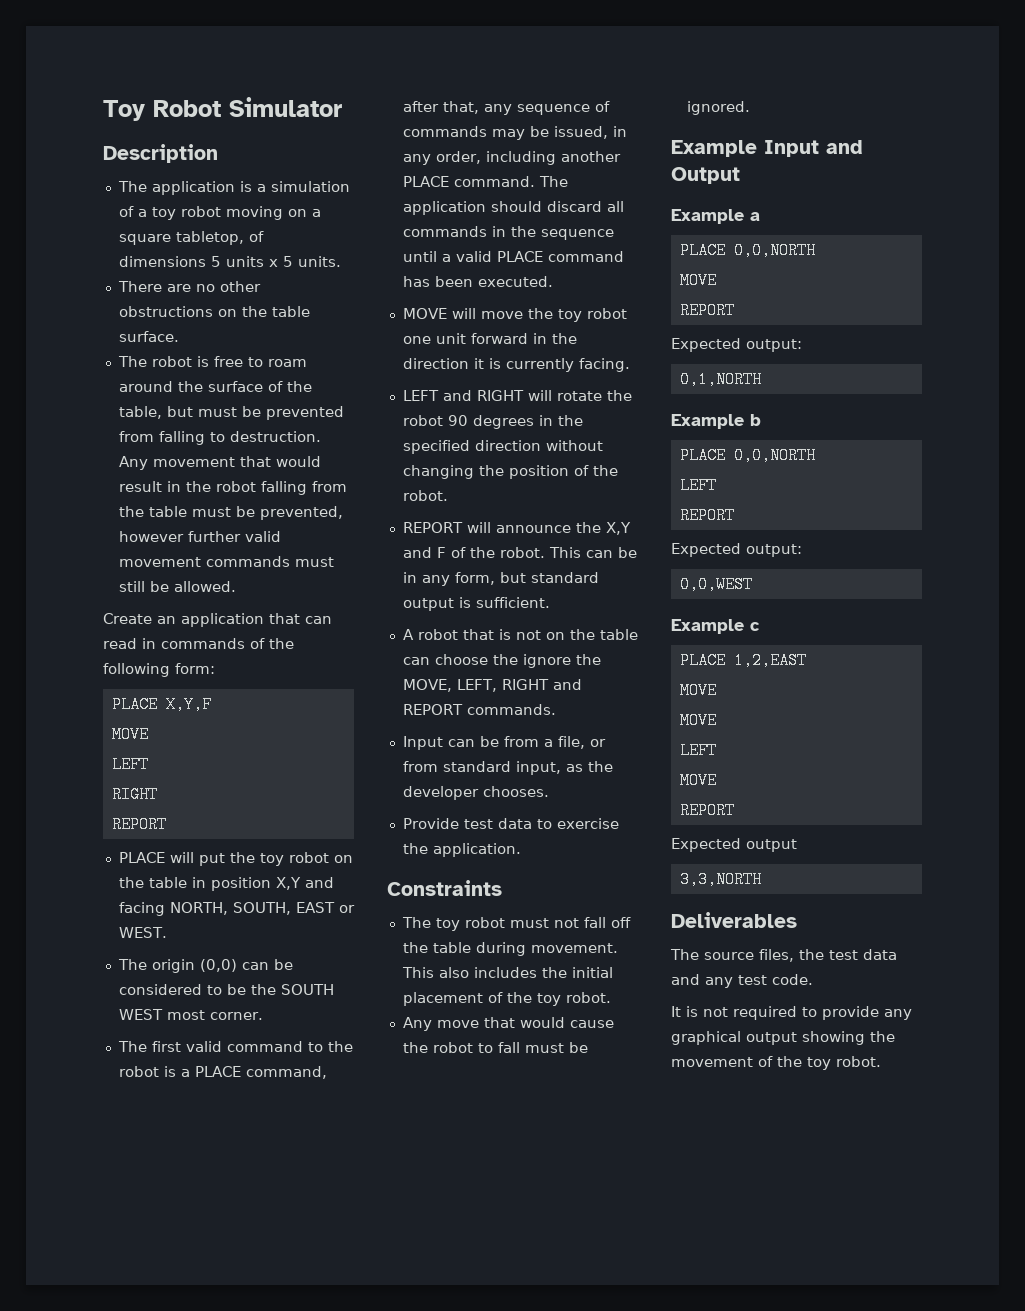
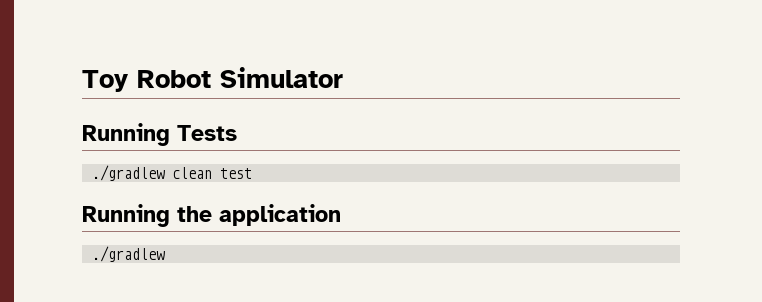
[103,144,218,163] [117,181,350,195] [118,206,321,220] [118,231,264,245] [118,256,341,267] [117,281,261,292] [118,306,310,317] [118,331,179,342] [117,356,307,367] [118,381,312,392] [118,406,344,420] [118,431,321,445] [118,456,321,470] [118,481,347,495] [118,506,343,520] [118,531,281,542] [118,556,334,567] [118,581,236,592] [103,613,332,627] [103,638,294,649] [103,663,215,677] [111,696,212,713] [111,726,149,743] [111,756,149,773] [111,786,158,803] [111,816,167,833] [118,852,353,866] [118,877,334,891] [118,902,355,916] [118,927,167,938] [117,959,293,973] [118,984,334,995] [118,1009,263,1020] [117,1041,353,1052] [118,1066,327,1079] [402,101,610,115] [402,126,627,140] [402,151,621,165] [402,176,568,187] [402,201,624,215] [402,226,614,240] [402,251,624,262] [402,276,553,287] [402,308,627,322] [402,333,577,344] [402,358,630,372] [402,390,632,401] [402,415,583,429] [402,440,603,454] [402,465,618,479] [402,490,448,501] [402,522,631,535] [402,547,637,558] [402,572,599,586] [402,597,550,611] [402,629,638,640] [402,654,601,668] [402,679,582,692] [402,704,556,715] [402,736,606,750] [402,761,613,775] [402,786,549,800] [402,818,619,829] [402,843,521,857] [387,880,502,896] [401,917,631,931] [402,942,618,956] [401,967,613,978] [402,992,611,1006] [402,1017,614,1031] [402,1042,588,1053] [686,101,750,115] [671,140,863,157] [671,167,740,184] [671,209,760,224] [679,242,816,259] [679,272,717,289] [679,302,735,319] [671,338,802,352] [679,371,762,388] [671,414,761,429] [679,447,816,464] [679,477,717,494] [679,507,735,524] [671,543,802,557] [679,576,753,593] [671,619,760,634] [679,652,807,669] [679,682,717,699] [679,712,717,729] [679,742,717,759] [679,772,717,789] [679,802,735,819] [671,838,797,852] [679,871,762,888] [671,912,797,928] [670,949,897,962] [671,974,813,988] [671,1006,912,1020] [671,1031,895,1045] [671,1056,881,1070] Description // The application is a simulation of a toy robot moving on a square tabletop, of dimensions 5 units x 5 units. // There are no other obstructions on the table surface. // The robot is free to roam around the surface of the table, but must be prevented from falling to destruction. Any movement that would result in the robot falling from the table must be prevented, however further valid movement commands must still be allowed. // Create an application that can read in commands of the following form: // PLACE X,Y,F // MOVE // LEFT // RIGHT // REPORT // PLACE will put the toy robot on the table in position X,Y and facing NORTH, SOUTH, EAST or WEST. // The origin (0,0) can be considered to be the SOUTH WEST most corner. // The first valid command to the robot is a PLACE command, after that, any sequence of commands may be issued, in any order, including another PLACE command. The application should discard all commands in the sequence until a valid PLACE command has been executed. // MOVE will move the toy robot one unit forward in the direction it is currently facing. // LEFT and RIGHT will rotate the robot 90 degrees in the specified direction without changing the position of the robot. // REPORT will announce the X,Y and F of the robot. This can be in any form, but standard output is sufficient. // A robot that is not on the table can choose the ignore the MOVE, LEFT, RIGHT and REPORT commands. // Input can be from a file, or from standard input, as the developer chooses. // Provide test data to exercise the application. // Constraints // The toy robot must not fall off the table during movement. This also includes the initial placement of the toy robot. // Any move that would cause the robot to fall must be ignored. // Example Input and Output // Example a // PLACE 0,0,NORTH // MOVE // REPORT // Expected output: // 0,1,NORTH // Example b // PLACE 0,0,NORTH // LEFT // REPORT // Expected output: // 0,0,WEST // Example c // PLACE 1,2,EAST // MOVE // MOVE // LEFT // MOVE // REPORT // Expected output // 3,3,NORTH // Deliverables // The source files, the test data and any test code. // It is not required to provide any graphical output showing the movement of the toy robot. -> [82,123,237,146] [91,165,252,181] [82,204,341,227] [91,246,165,262] Running Tests // ./gradlew clean test // Running the application // ./gradlew

